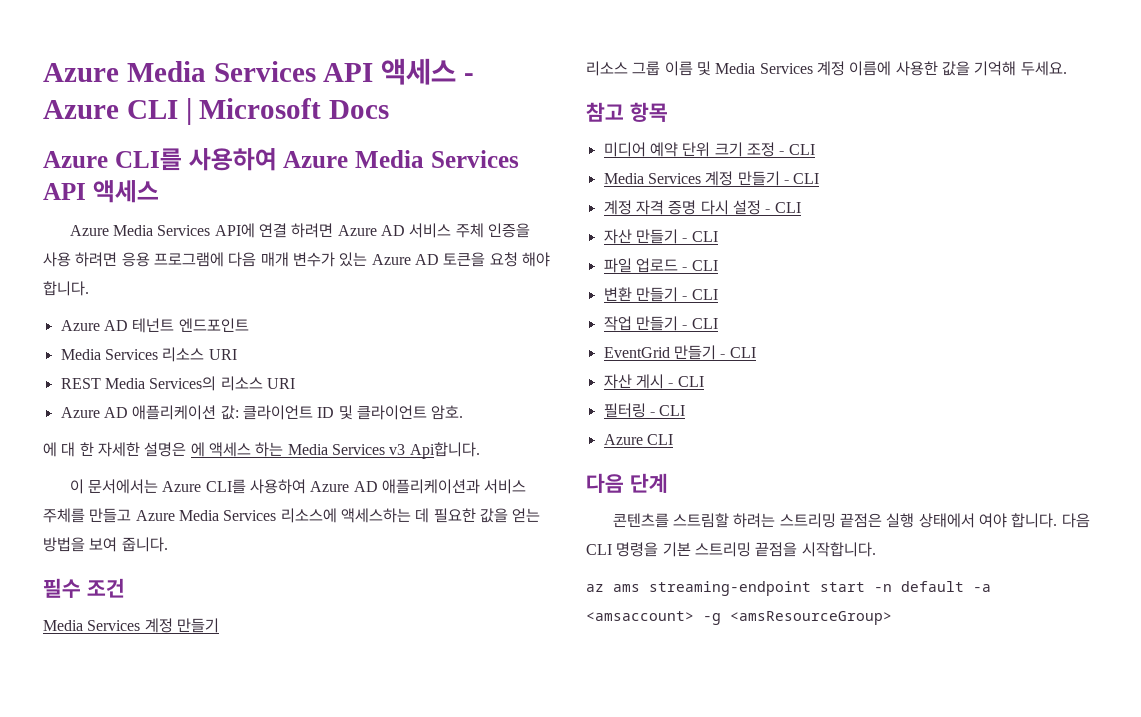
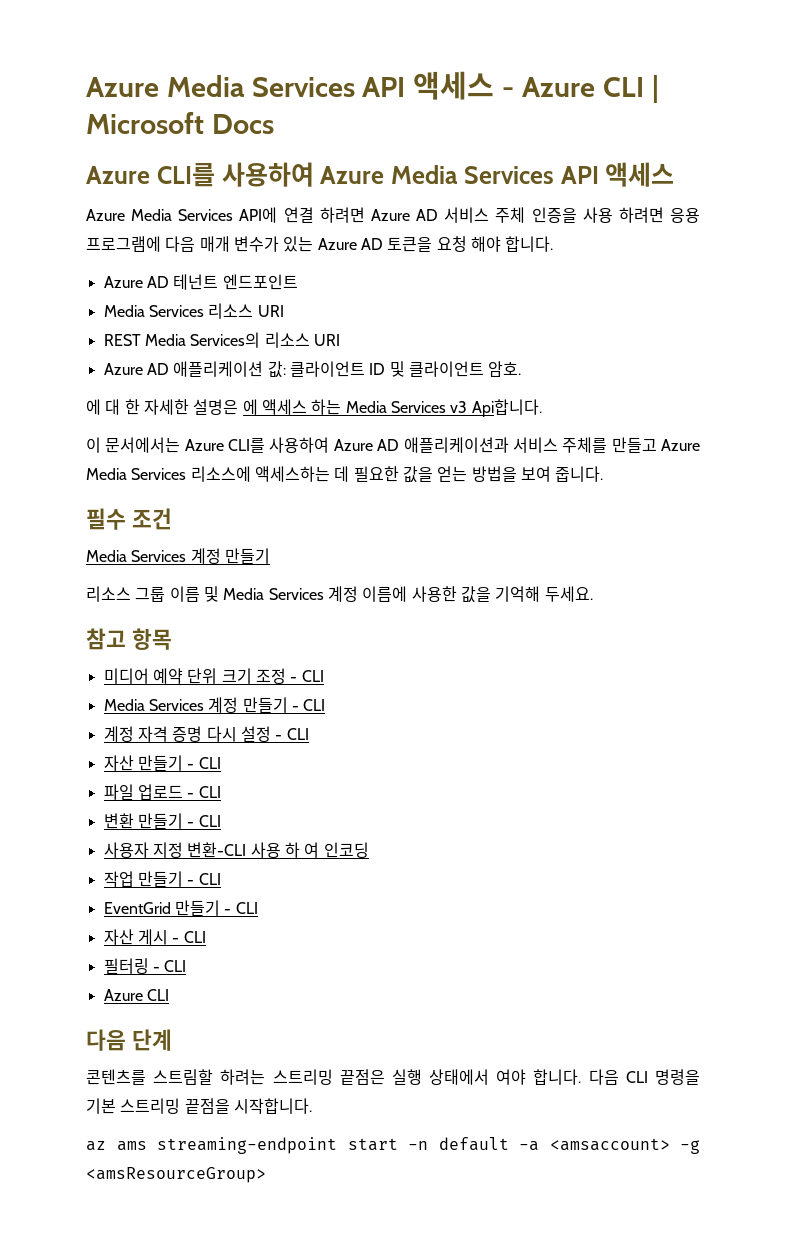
(718, 294) none -> [103,842,369,858] // 사용자 지정 변환-CLI 사용 하 여 인코딩

